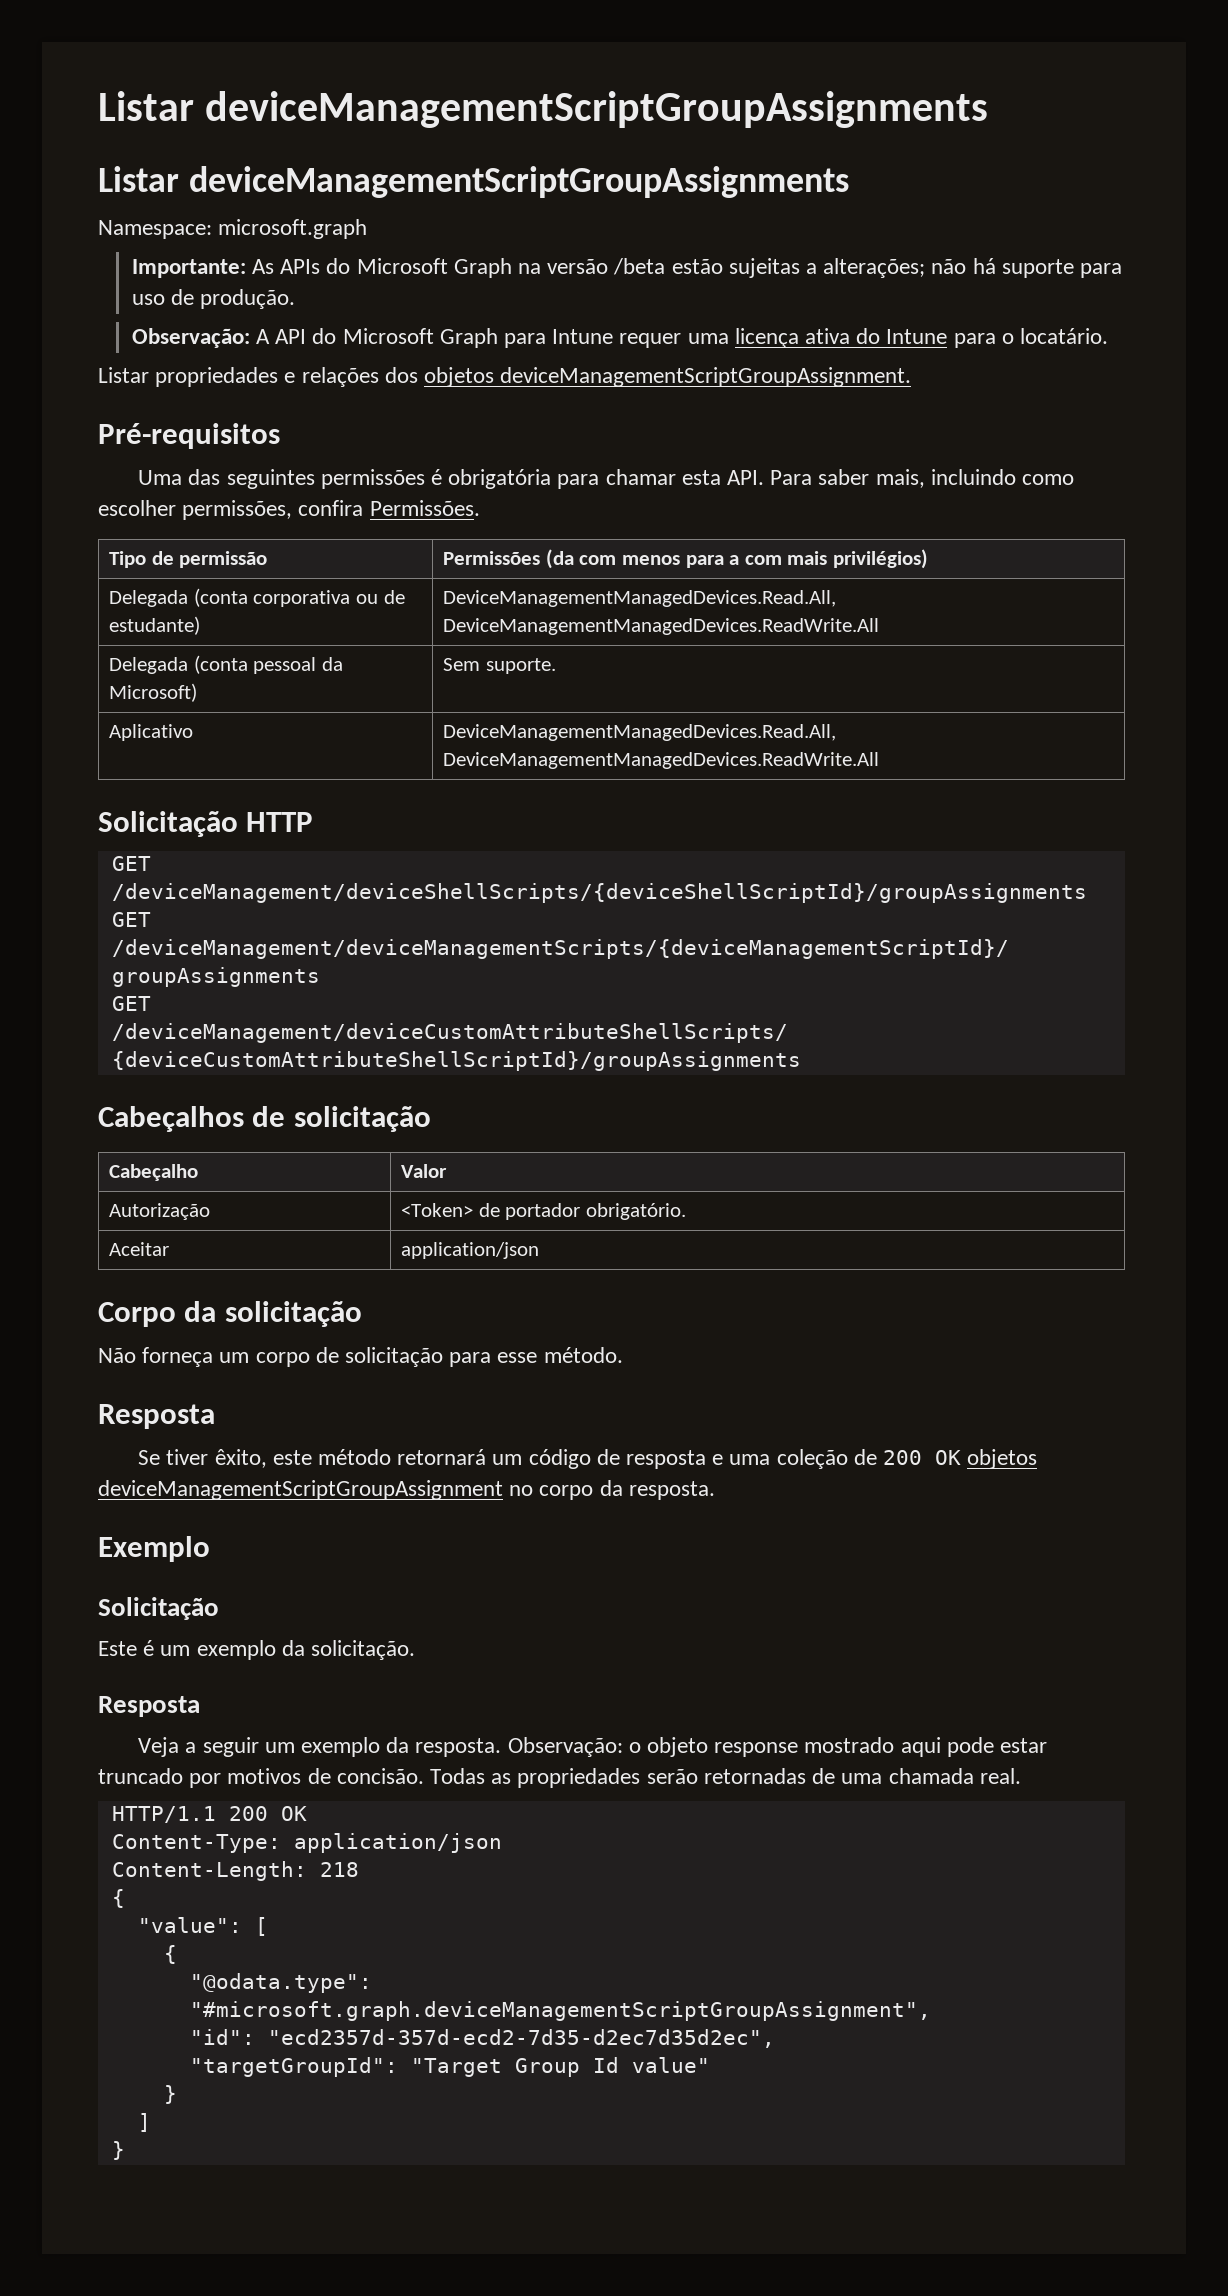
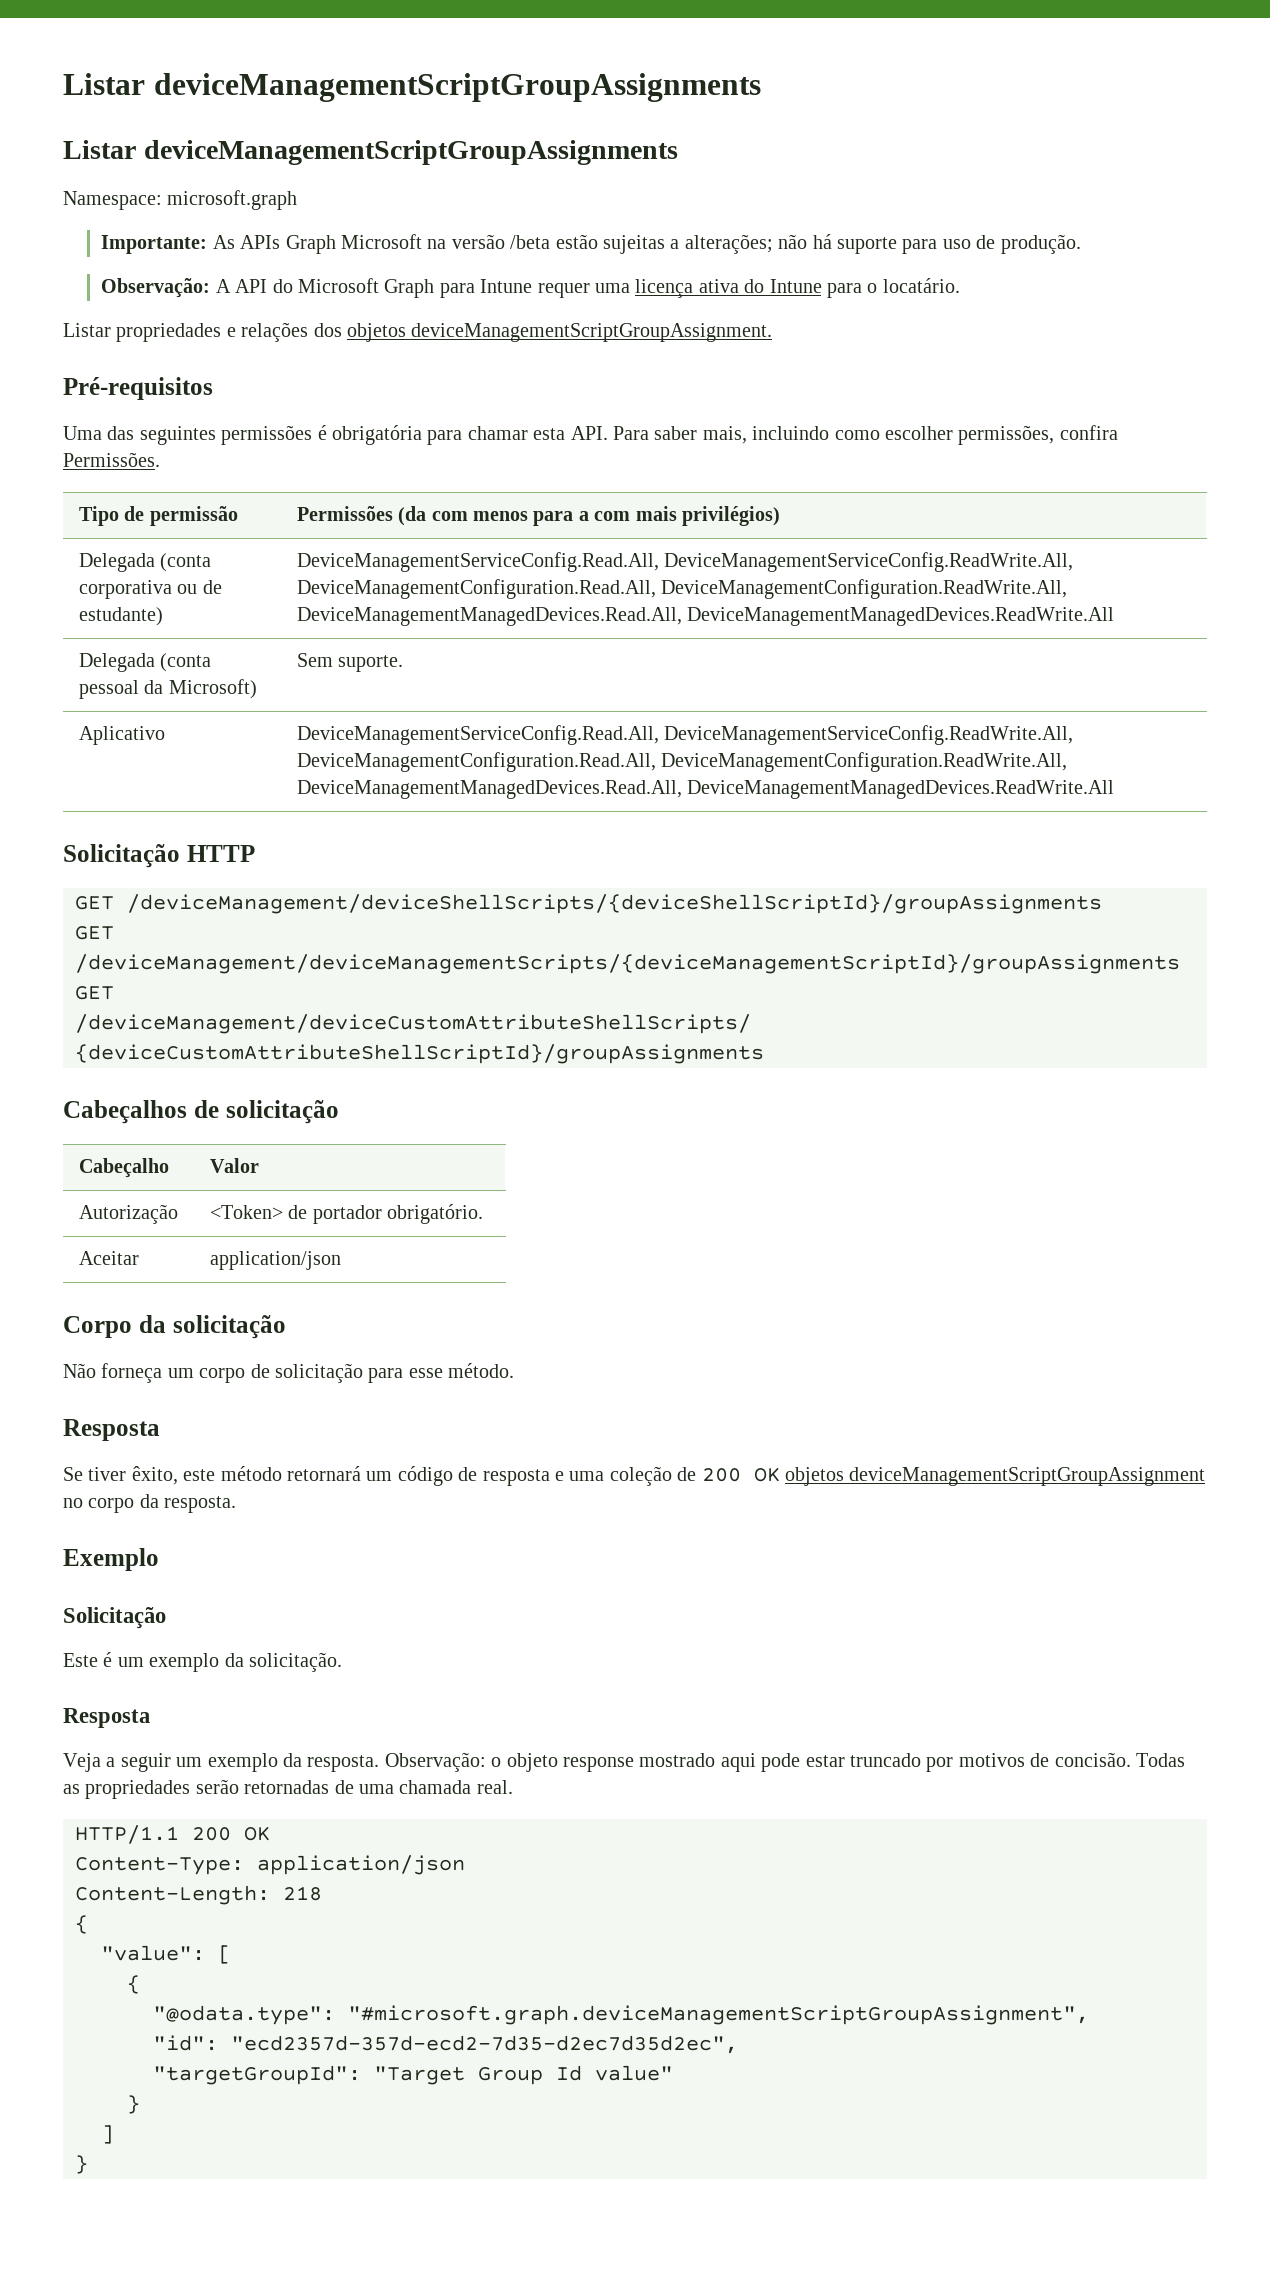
[326,258,512,278] do Microsoft Graph -> [285,234,422,254] Graph Microsoft
(201, 625) none -> [296,552,1074,572] [296,579,1068,599] DeviceManagementServiceConfig.Read.All, DeviceManagementServiceConfig.ReadWrite.All, DeviceManagementConfiguration.Read.All, DeviceManagementConfiguration.ReadWrite.All,
(194, 732) none -> [296,725,1074,745] [296,752,1068,772] DeviceManagementServiceConfig.Read.All, DeviceManagementServiceConfig.ReadWrite.All, DeviceManagementConfiguration.Read.All, DeviceManagementConfiguration.ReadWrite.All,

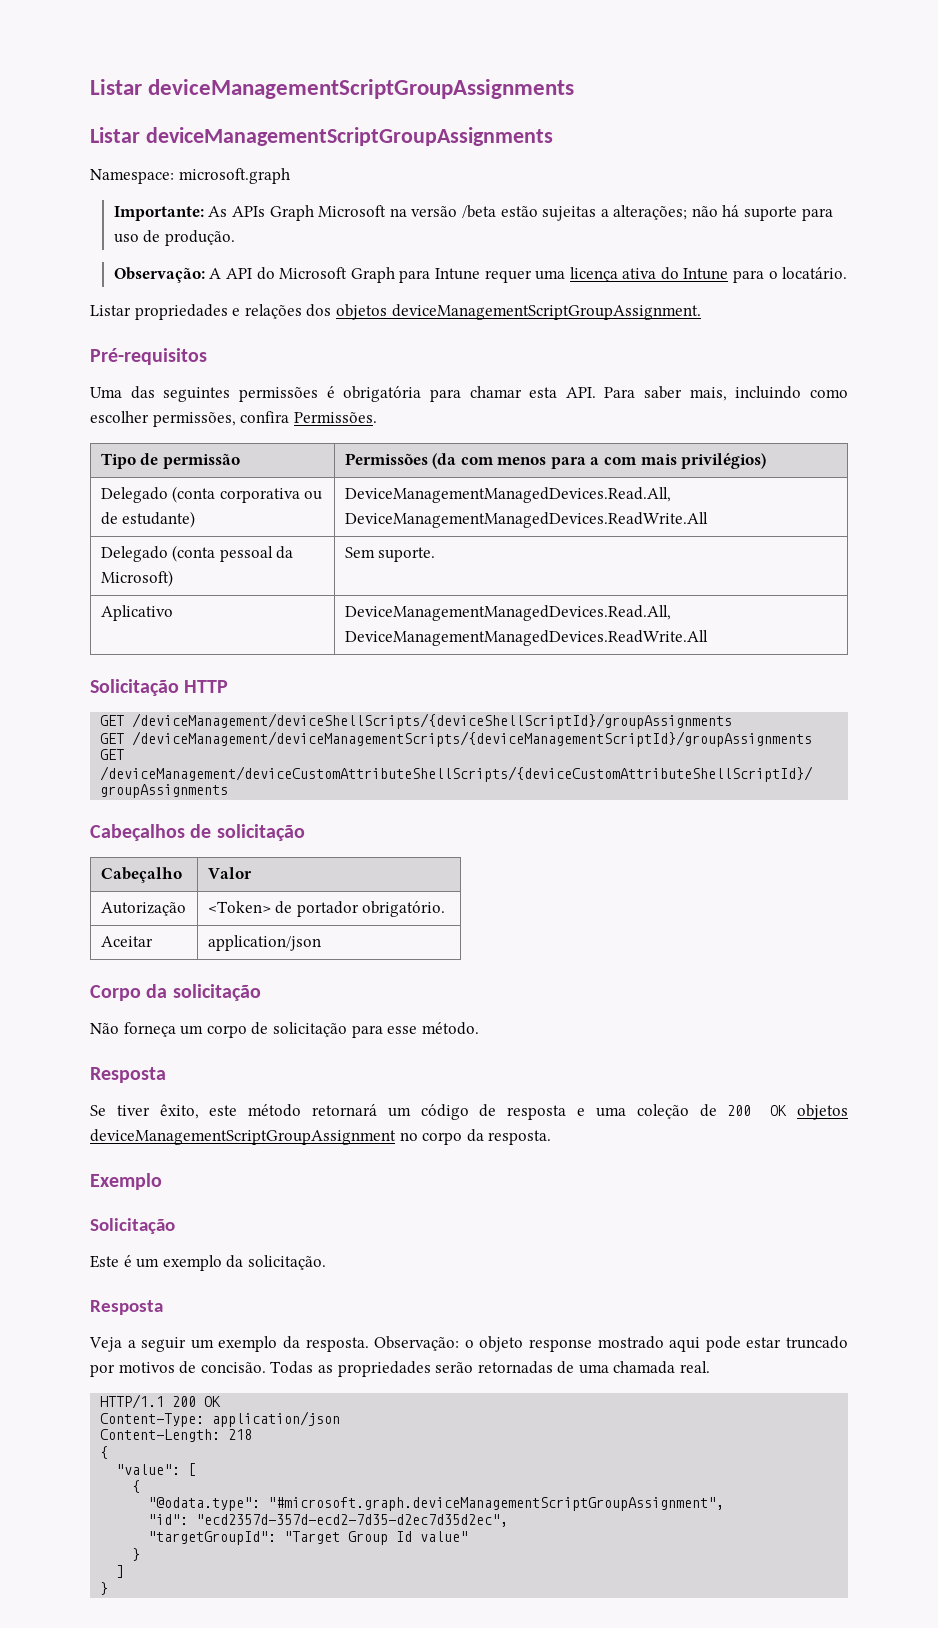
[78,553,155,572] Delegada -> [100,487,168,503] Delegado
[296,552,1074,572] [296,579,1068,599] [296,607,1115,626] [78,653,155,672] DeviceManagementServiceConfig.Read.All, DeviceManagementServiceConfig.ReadWrite.All, DeviceManagementConfiguration.Read.All, DeviceManagementConfiguration.ReadWrite.All, DeviceManagementManagedDevices.Read.All, DeviceManagementManagedDevices.ReadWrite.All // Delegada -> [344,487,671,503] [344,512,708,528] [100,546,168,562] DeviceManagementManagedDevices.Read.All, DeviceManagementManagedDevices.ReadWrite.All // Delegado
[296,725,1074,745] [296,752,1068,772] DeviceManagementServiceConfig.Read.All, DeviceManagementServiceConfig.ReadWrite.All, DeviceManagementConfiguration.Read.All, DeviceManagementConfiguration.ReadWrite.All, -> (173, 613) none

